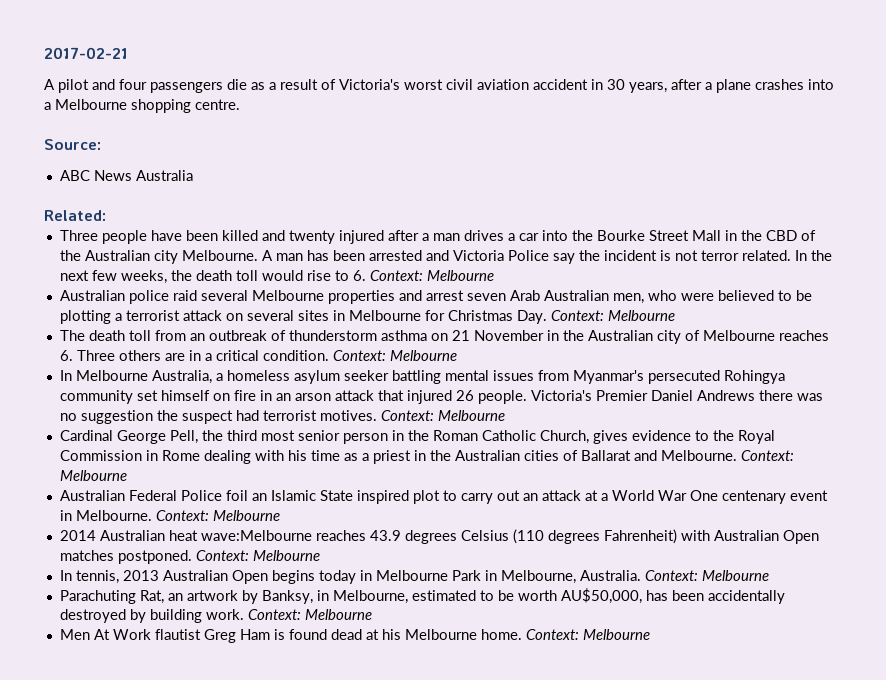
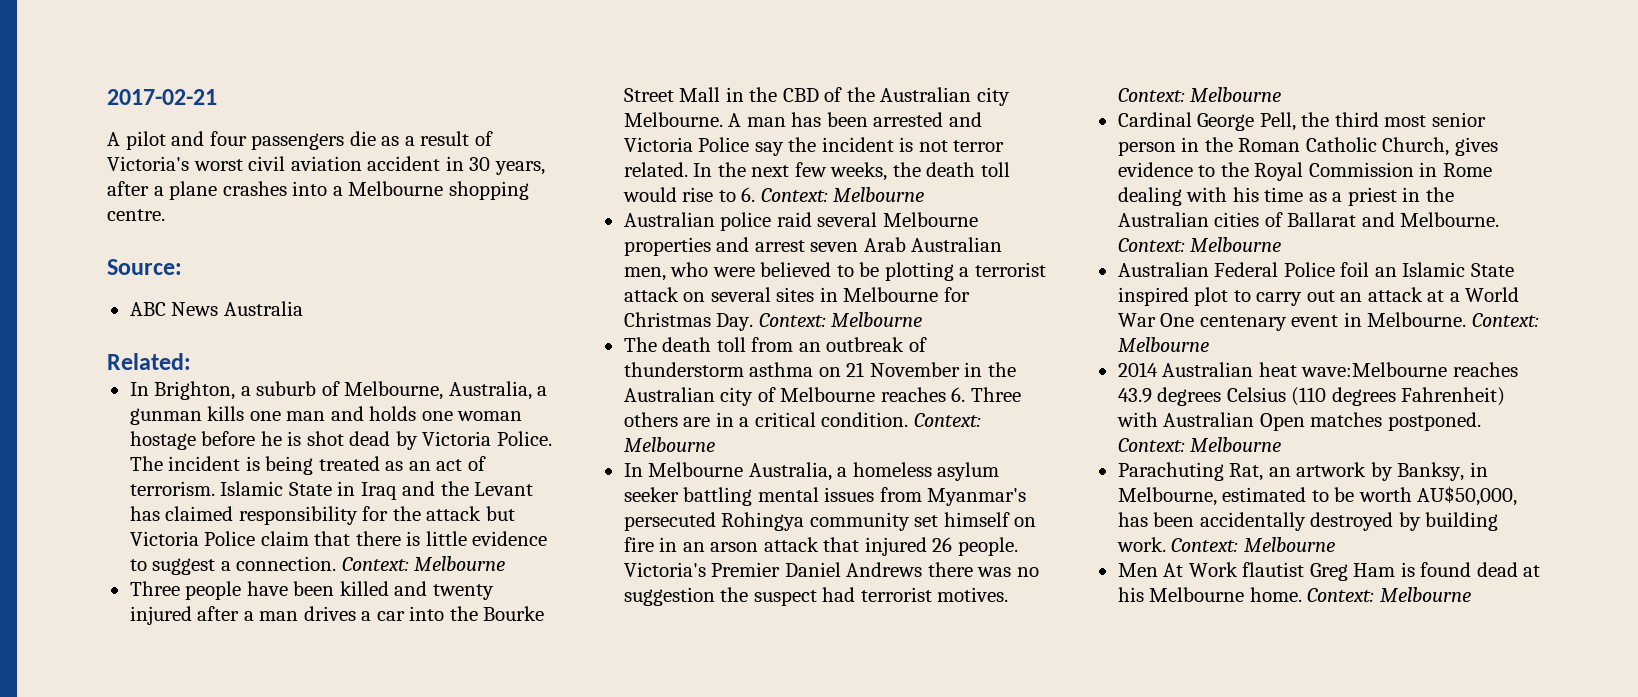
(106, 215) none -> [129,381,548,400] [129,406,523,425] [129,431,552,450] [129,456,486,475] [129,481,534,500] [129,506,515,525] [129,531,548,546] [129,556,506,575] // In Brighton, a suburb of Melbourne, Australia, a gunman kills one man and holds one woman hostage before he is shot dead by Victoria Police. The incident is being treated as an act of terrorism. Islamic State in Iraq and the Levant has claimed responsibility for the attack but Victoria Police claim that there is little evidence to suggest a connection. Context: Melbourne
[59,570,769,584] // In tennis, 2013 Australian Open begins today in Melbourne Park in Melbourne, Australia. Context: Melbourne -> (1282, 444) none

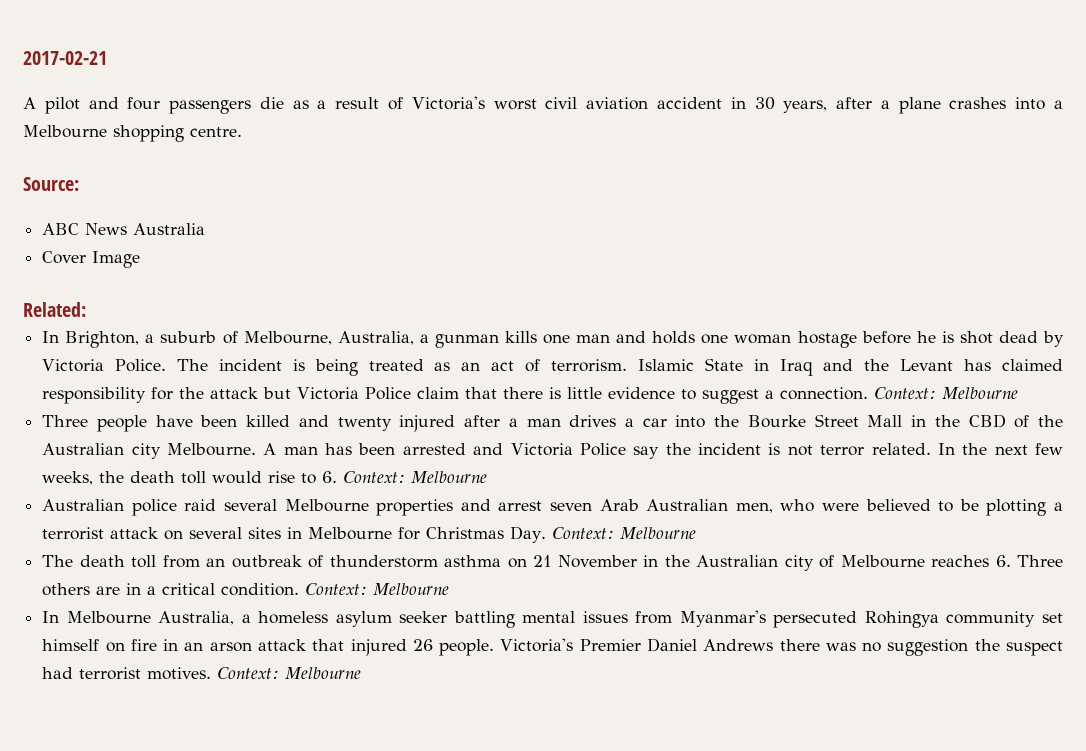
(303, 308) none -> [42,251,141,268] // Cover Image
[1117,112,1486,131] [1117,137,1498,156] [1117,162,1492,181] [1117,187,1454,206] [1117,212,1500,227] [1117,237,1282,252] [1117,262,1514,277] [1117,287,1520,306] [1117,312,1539,331] [1117,337,1209,352] [1117,362,1518,377] [1117,387,1506,406] [1116,412,1481,431] [1117,437,1282,452] [1117,462,1488,481] [1117,486,1518,506] [1117,512,1499,531] [1116,537,1335,552] [1117,562,1541,581] [1117,587,1471,602] // Cardinal George Pell, the third most senior person in the Roman Catholic Church, gives evidence to the Royal Commission in Rome dealing with his time as a priest in the Australian cities of Ballarat and Melbourne. Context: Melbourne // Australian Federal Police foil an Islamic State inspired plot to carry out an attack at a World War One centenary event in Melbourne. Context: Melbourne // 2014 Australian heat wave:Melbourne reaches 43.9 degrees Celsius (110 degrees Fahrenheit) with Australian Open matches postponed. Context: Melbourne // Parachuting Rat, an artwork by Banksy, in Melbourne, estimated to be worth AU$50,000, has been accidentally destroyed by building work. Context: Melbourne // Men At Work flautist Greg Ham is found dead at his Melbourne home. Context: Melbourne -> (362, 673) none

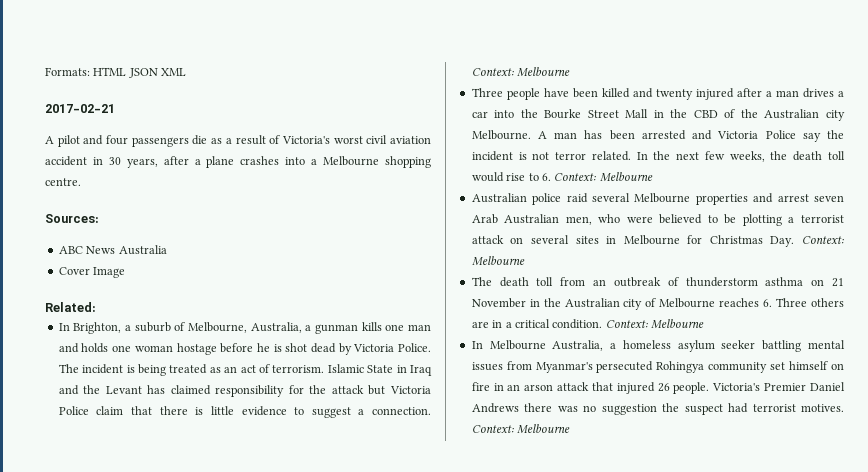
(23, 58) none -> [45,67,187,78] Formats: HTML JSON XML //
[23,177,79,191] Source: -> [45,214,99,223] Sources:

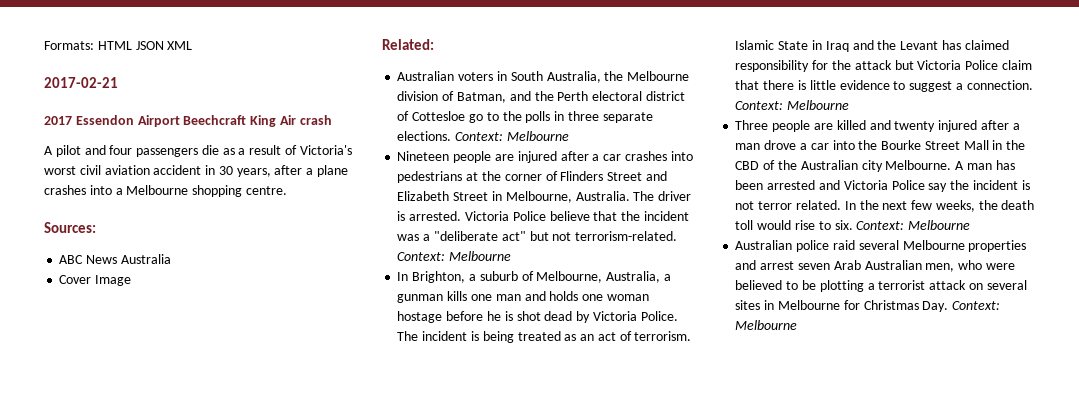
(115, 108) none -> [44,115,332,127] // 2017 Essendon Airport Beechcraft King Air crash
(96, 307) none -> [397,71,690,83] [397,91,685,103] [397,111,653,123] [397,131,569,141] [397,151,693,163] [397,171,667,183] [397,191,692,203] [397,211,689,221] [397,231,678,241] [397,251,512,261] // Australian voters in South Australia, the Melbourne division of Batman, and the Perth electoral district of Cottesloe go to the polls in three separate elections. Context: Melbourne // Nineteen people are injured after a car crashes into pedestrians at the corner of Flinders Street and Elizabeth Street in Melbourne, Australia. The driver is arrested. Victoria Police believe that the incident was a "deliberate act" but not terrorism-related. Context: Melbourne
[543,88,598,98] have been -> [813,123,833,130] are
[802,88,834,98] drives -> [764,140,797,150] drove
[541,173,551,181] 6. -> [834,220,853,230] six.
[471,277,844,287] [471,298,844,310] [471,319,704,329] [471,340,845,352] [471,361,844,373] [471,382,845,394] [471,403,844,415] [471,424,571,434] // The death toll from an outbreak of thunderstorm asthma on 21 November in the Australian city of Melbourne reaches 6. Three others are in a critical condition. Context: Melbourne // In Melbourne Australia, a homeless asylum seeker battling mental issues from Myanmar's persecuted Rohingya community set himself on fire in an arson attack that injured 26 people. Victoria's Premier Daniel Andrews there was no suggestion the suspect had terrorist motives. Context: Melbourne -> (798, 325) none

